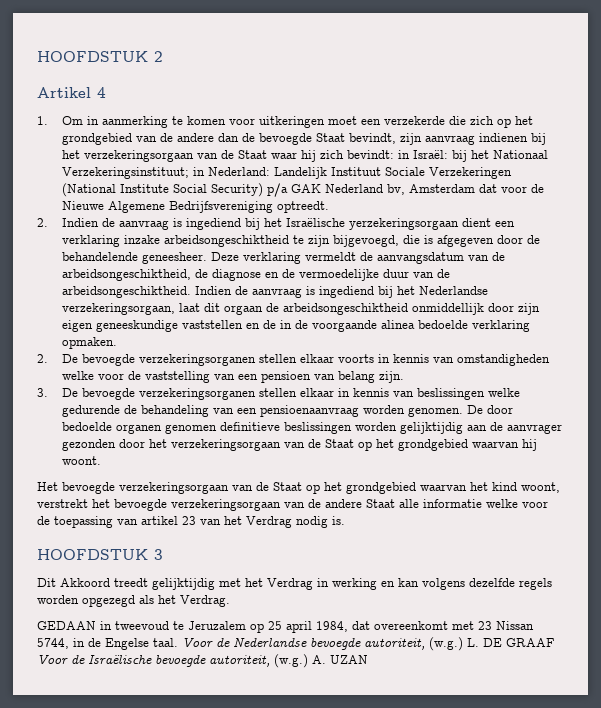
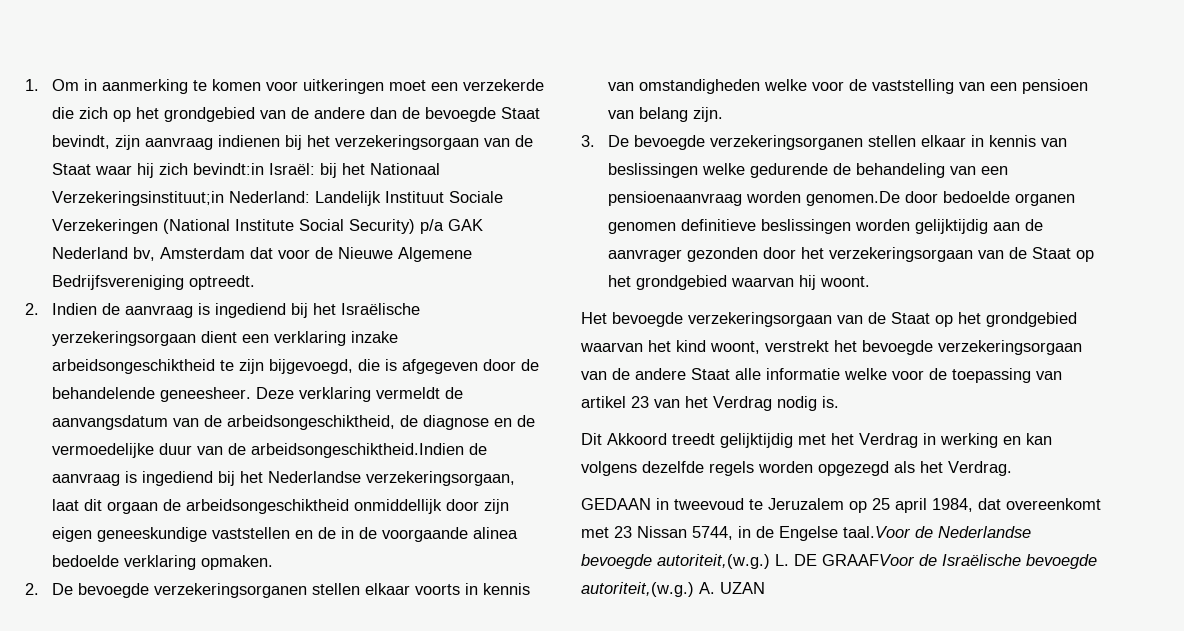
[37,51,163,62] [37,87,106,98] HOOFDSTUK 2 // Artikel 4 // -> (25, 85) none
[346,150,410,159] bevindt: in -> [192,163,264,175] bevindt:in
[61,167,205,179] Verzekeringsinstituut; in -> [51,191,224,206] Verzekeringsinstituut;in
[61,286,232,298] arbeidsongeschiktheid. Indien -> [250,443,464,458] arbeidsongeschiktheid.Indien
[407,405,483,417] genomen. De -> [805,191,900,206] genomen.De
[37,549,163,560] // HOOFDSTUK 3 -> (839, 402) none
[153,637,213,648] taal. Voor -> [843,526,911,538] taal.Voor
[364,637,554,651] [37,654,68,665] autoriteit, (w.g.) L. DE GRAAF Voor -> [657,554,915,569] autoriteit,(w.g.) L. DE GRAAFVoor
[209,654,308,668] autoriteit, (w.g.) -> [581,582,694,597] autoriteit,(w.g.)

